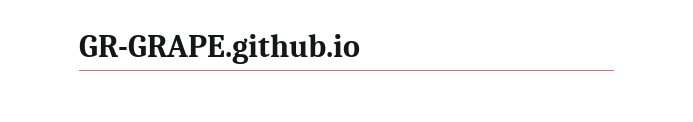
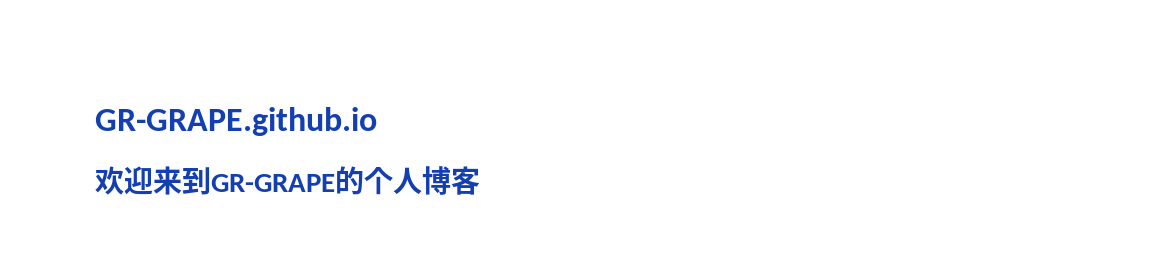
(360, 49) none -> [95,166,480,195] // 欢迎来到GR-GRAPE的个人博客

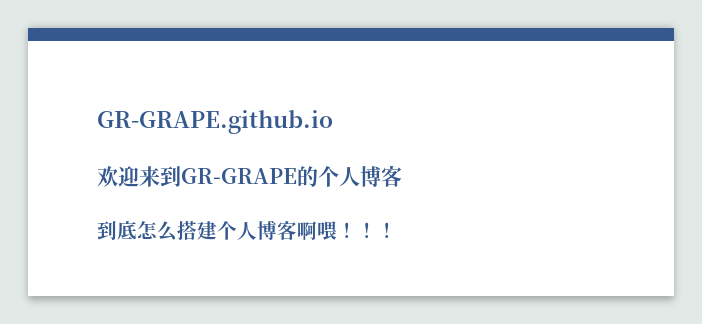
(480, 180) none -> [97,220,397,241] // 到底怎么搭建个人博客啊喂！！！

